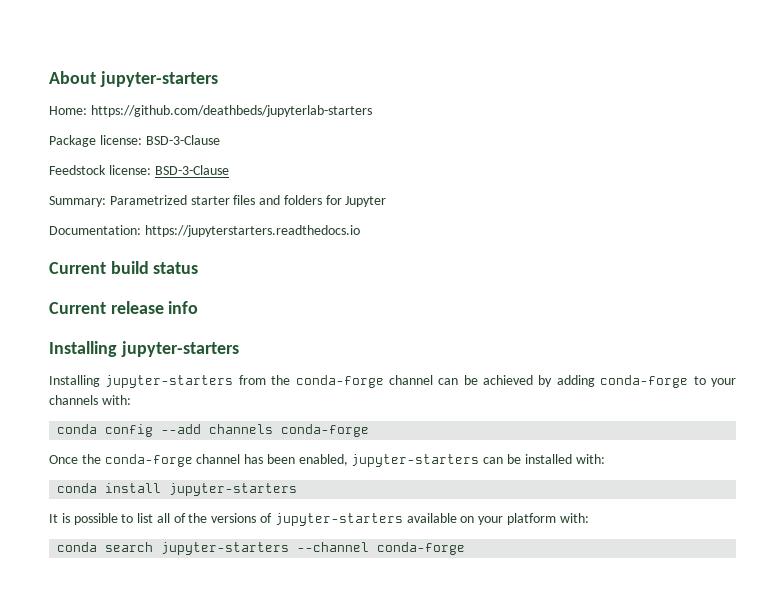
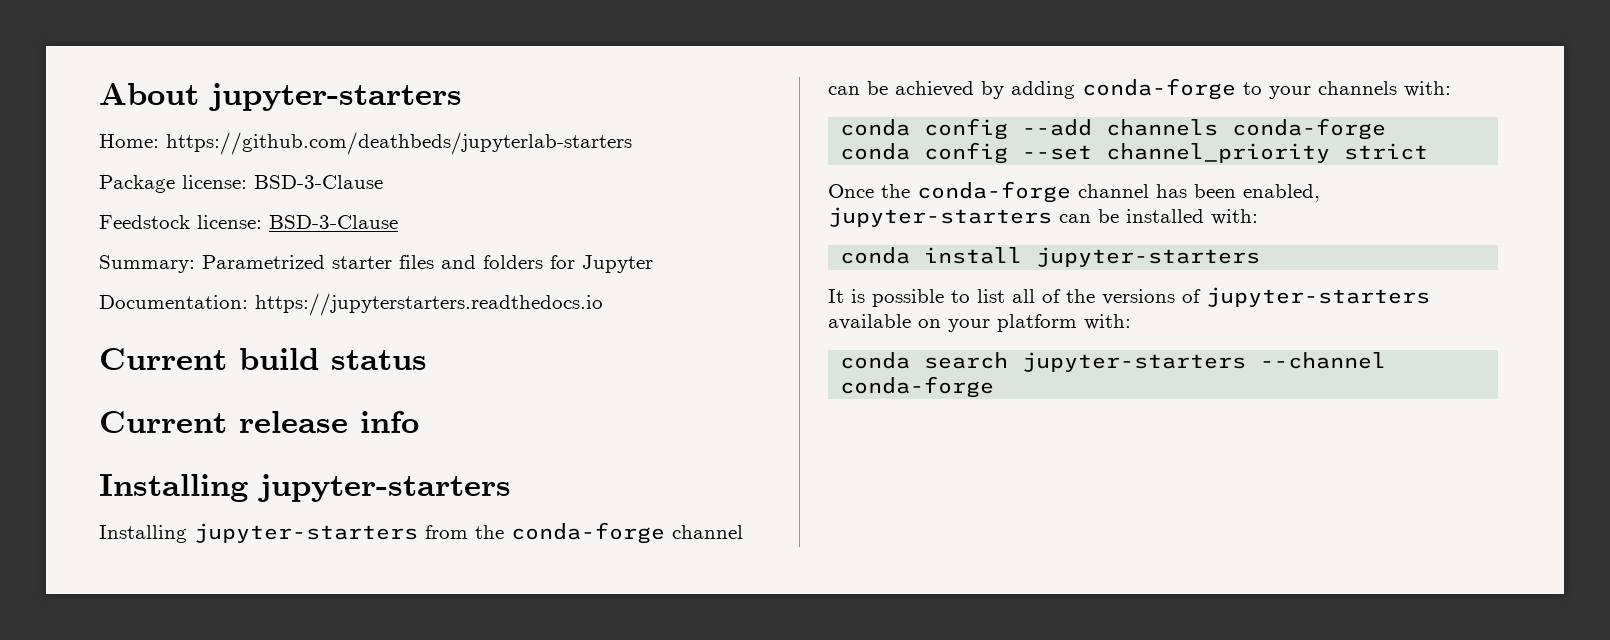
(370, 430) none -> [840,142,1429,164] // conda config --set channel_priority strict

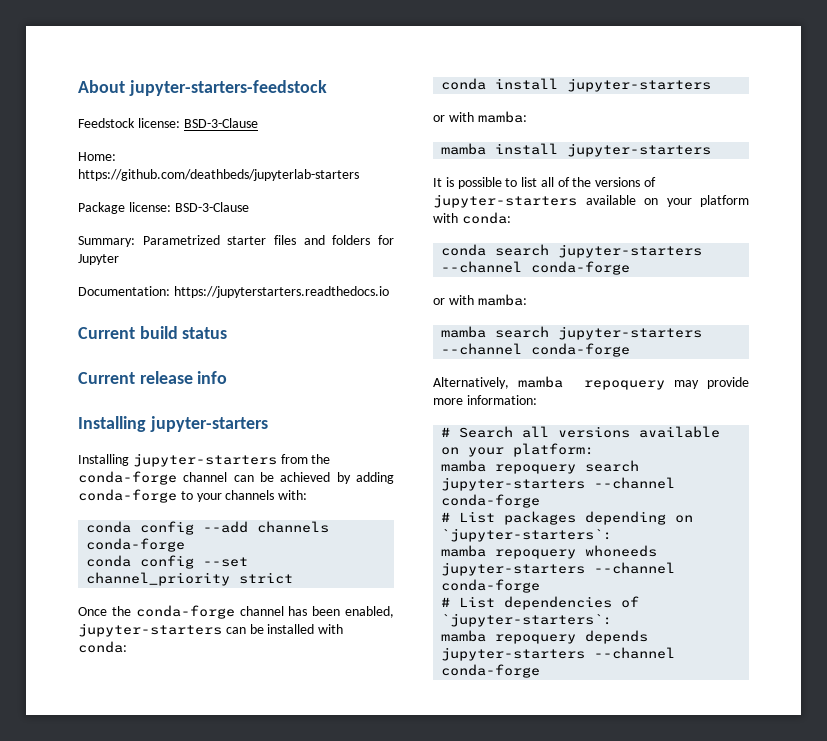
[209,83,462,111] jupyter-starters -> [128,80,327,96] [78,118,258,128] jupyter-starters-feedstock // Feedstock license: BSD-3-Clause
[99,215,398,229] // Feedstock license: BSD-3-Clause -> (249, 207) none
[1211,209,1258,225] with: -> [318,624,344,634] [78,641,127,653] with conda:
(1261, 257) none -> [433,111,527,123] [441,143,712,157] // or with mamba: // mamba install jupyter-starters
[1084,314,1131,330] with: -> [433,212,511,224] with conda:
(995, 387) none -> [433,294,527,306] [441,326,703,340] [441,343,631,357] [433,376,749,390] [433,395,537,405] [441,426,721,438] [441,443,595,457] [441,460,640,474] [441,477,676,491] [441,494,541,508] [441,511,694,525] [441,528,613,542] [441,545,658,559] [441,562,676,576] [441,579,541,593] [441,596,640,610] [441,613,613,627] [441,630,649,644] [441,647,676,661] [441,664,541,678] // or with mamba: // mamba search jupyter-starters --channel conda-forge // Alternatively, mamba repoquery may provide more information: // # Search all versions available on your platform: // mamba repoquery search jupyter-starters --channel conda-forge // # List packages depending on `jupyter-starters`: // mamba repoquery whoneeds jupyter-starters --channel conda-forge // # List dependencies of `jupyter-starters`: // mamba repoquery depends jupyter-starters --channel conda-forge

